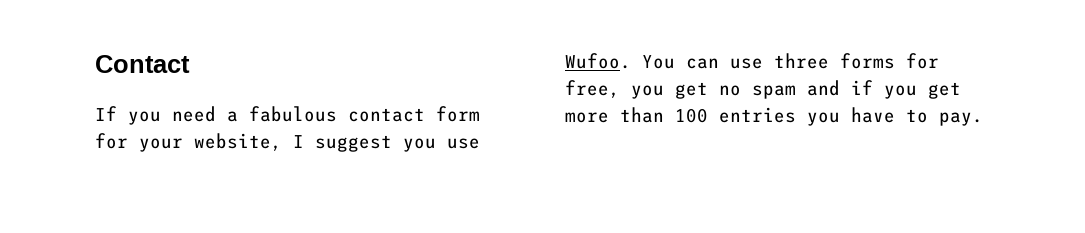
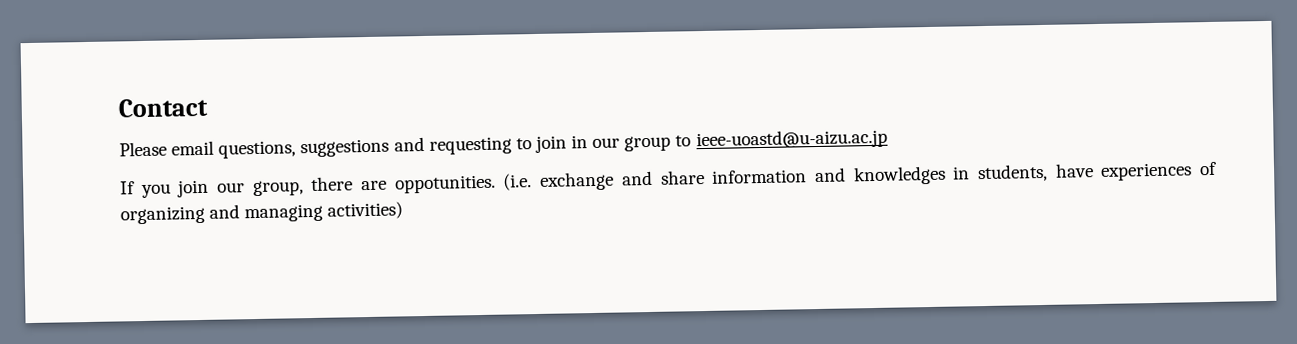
[95,106,480,125] [95,133,480,152] [565,53,939,69] [565,80,961,99] [565,107,983,126] If you need a fabulous contact form for your website, I suggest you use Wufoo. You can use three forms for free, you get no spam and if you get more than 100 entries you have to pay. -> [119,128,888,159] [120,161,1218,199] [120,201,404,225] Please email questions, suggestions and requesting to join in our group to ieee-uoastd@u-aizu.ac.jp // If you join our group, there are oppotunities. (i.e. exchange and share information and knowledges in students, have experiences of organizing and managing activities)

